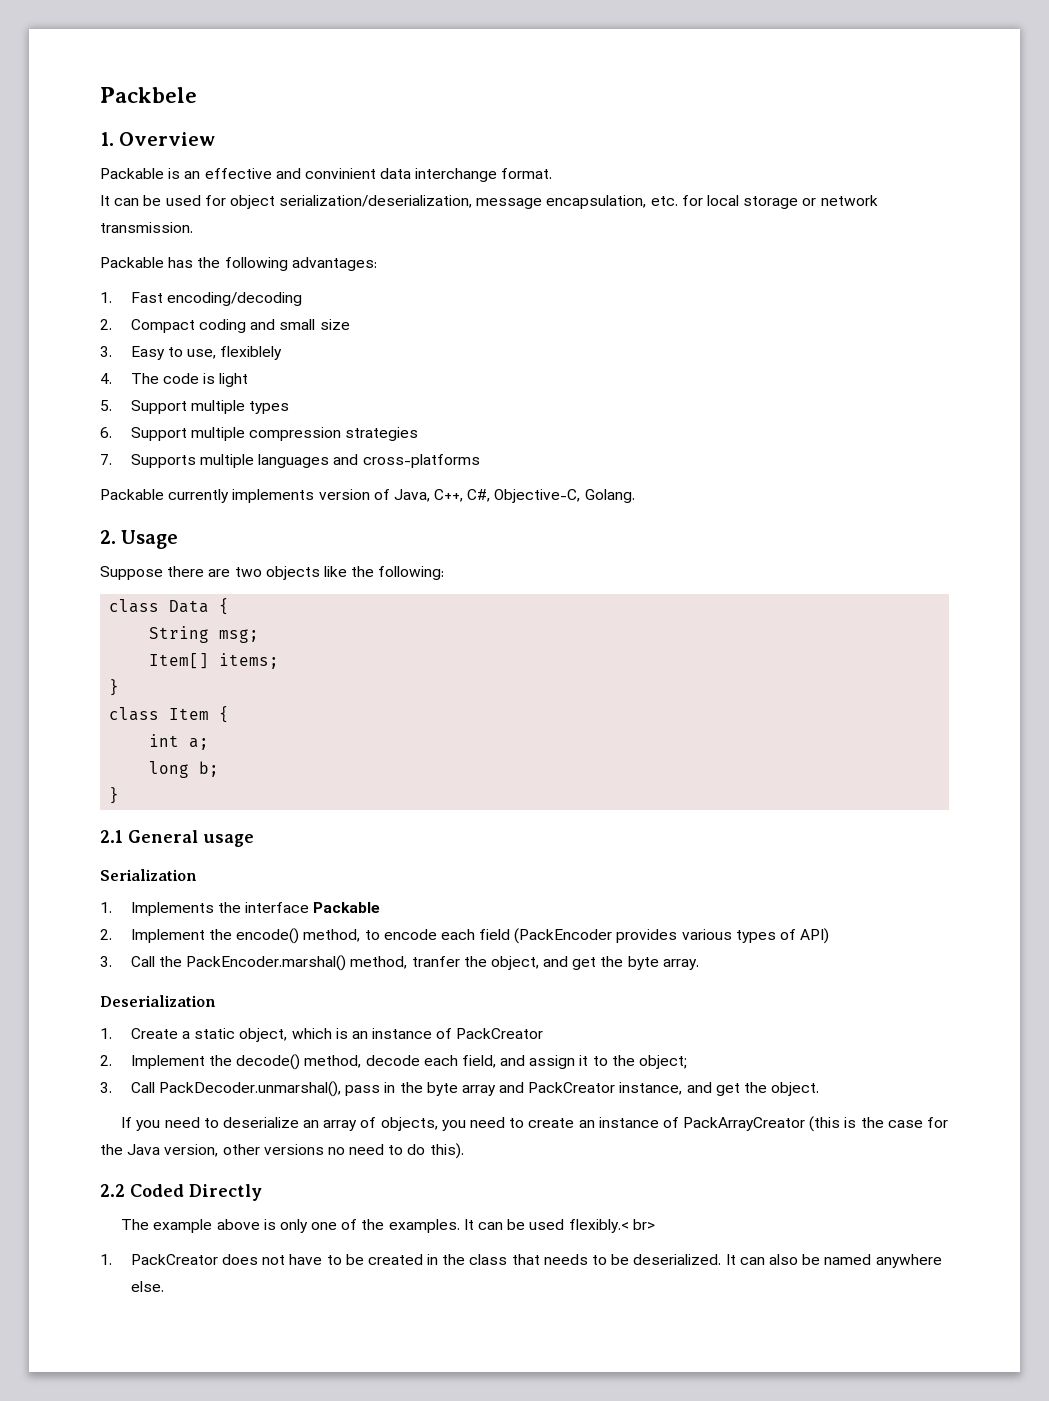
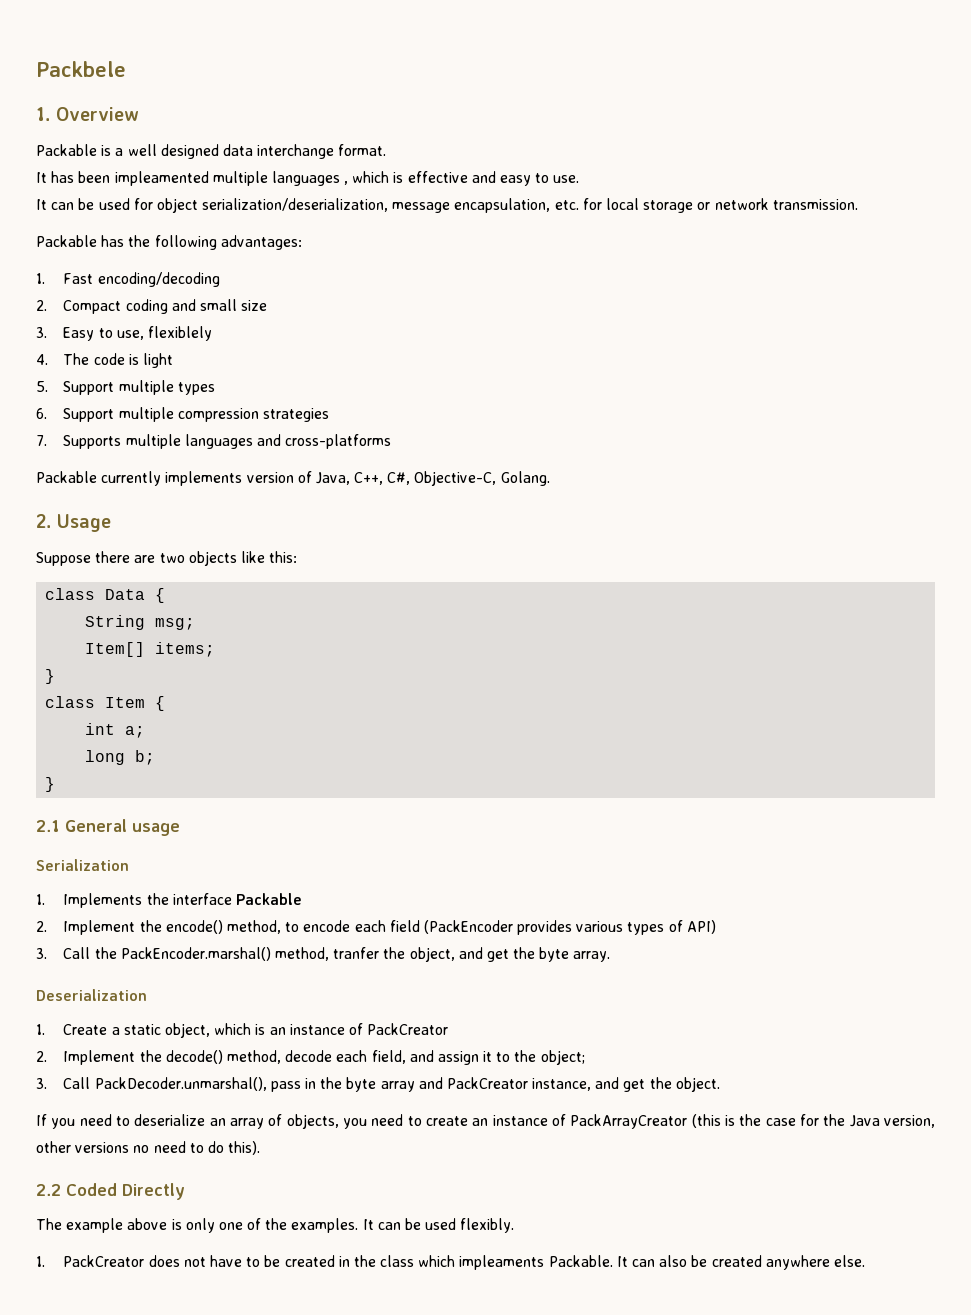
[184,168,376,179] an effective and convinient -> [115,144,219,159] a well designed
(553, 173) none -> [36,171,580,186] // It has been impleamented multiple languages , which is effective and easy to use.
[351,566,445,580] the following: -> [269,551,298,563] this:
[568,1219,655,1233] flexibly.< br> -> [460,1218,515,1233] flexibly.
[511,1254,722,1265] that needs to be deserialized. -> [418,1255,613,1270] which impleaments Packable.
[824,1254,872,1265] named -> [711,1255,762,1267] created

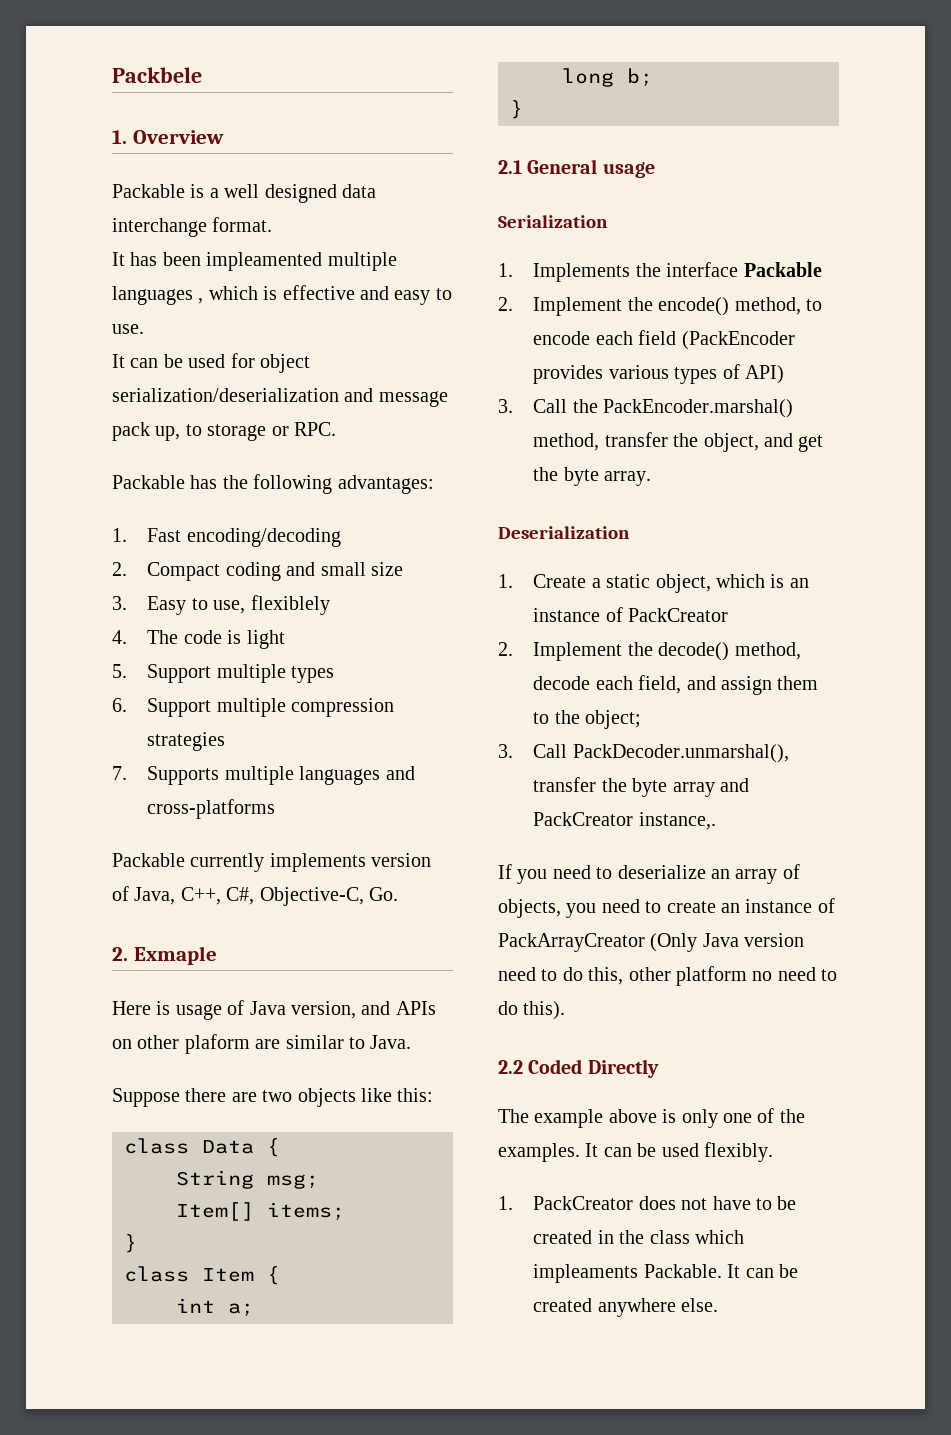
[202,198,858,213] serialization/deserialization, message encapsulation, etc. for local storage or network transmission. -> [112,388,448,407] [112,422,336,441] serialization/deserialization and message pack up, to storage or RPC.
[500,471,550,486] [36,514,111,532] Golang. // 2. Usage -> [369,887,398,901] [112,946,217,965] [112,1000,436,1020] [112,1034,412,1054] Go. // 2. Exmaple // Here is usage of Java version, and APIs on other plaform are similar to Java.
[333,947,380,959] tranfer -> [604,432,668,447] transfer
[483,1051,493,1062] it -> [777,676,819,690] them
[270,1078,316,1092] pass in -> [533,777,597,792] transfer
[532,1077,720,1092] instance, and get the object. -> [638,812,716,830] instance,.
[691,1114,936,1128] [36,1141,130,1153] (this is the case for the Java version, other versions -> [650,933,805,952] [498,966,747,986] (Only Java version need to do this, other platform
[659,1255,688,1267] also -> (774, 1273) none

